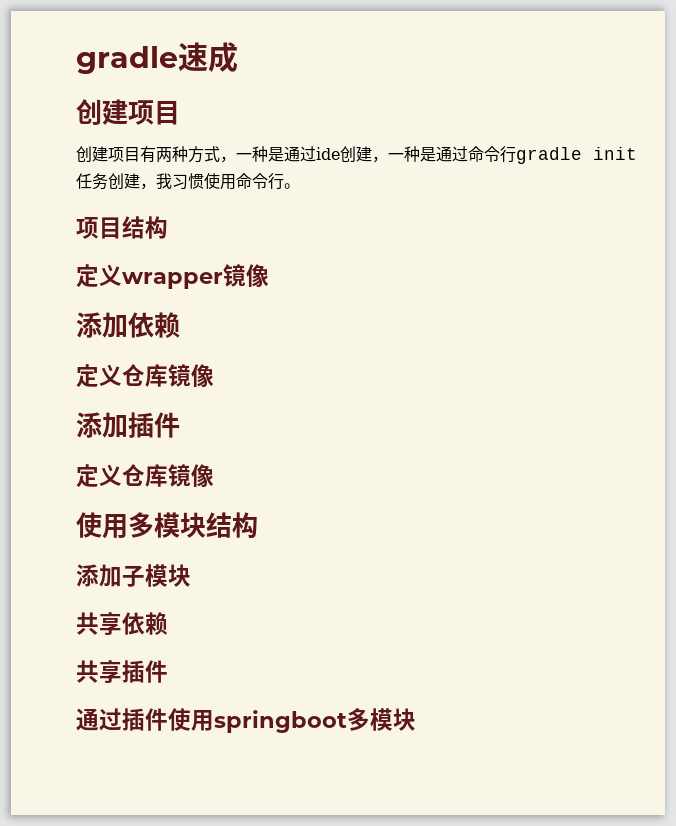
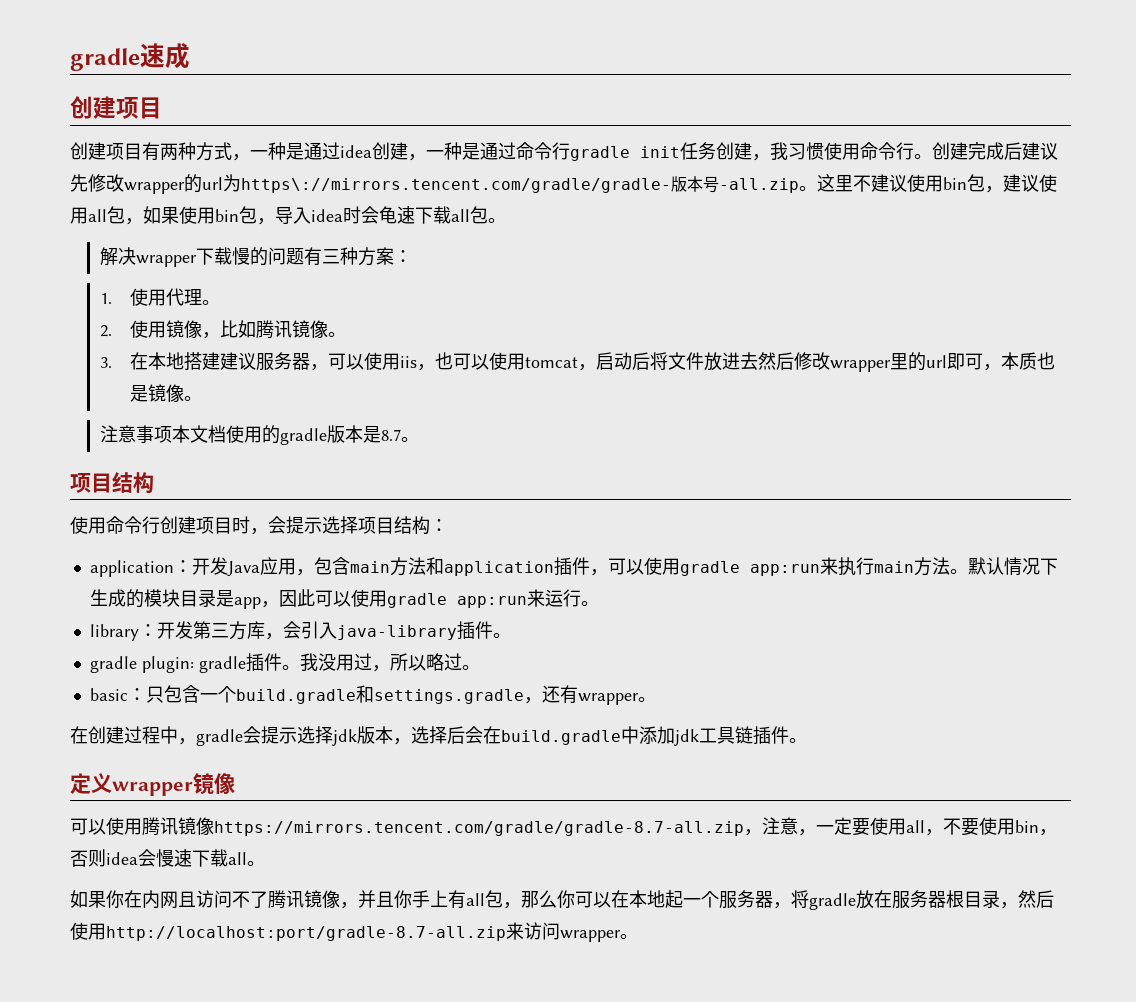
[316,147,340,160] ide -> [340,145,372,158] idea
[76,216,168,239] [76,264,269,289] [76,312,180,338] [76,364,214,388] [76,412,180,438] [76,464,214,488] [76,512,258,539] [76,564,191,587] [76,612,168,635] [76,660,168,683] [76,708,416,733] // 项目结构 // 定义wrapper镜像 // 添加依赖 // 定义仓库镜像 // 添加插件 // 定义仓库镜像 // 使用多模块结构 // 添加子模块 // 共享依赖 // 共享插件 // 通过插件使用springboot多模块 -> [932,142,1058,160] [70,174,1057,194] [70,206,506,225] [100,247,413,267] [100,288,221,306] [100,320,347,339] [100,352,1056,372] [130,384,203,402] [100,425,420,445] [70,472,154,494] [70,516,448,535] [89,557,1058,577] [89,589,599,609] [89,621,511,641] [89,653,480,673] [89,685,656,705] [70,726,807,746] [70,773,235,796] [70,817,1057,836] [70,849,265,867] [70,890,1054,910] [70,922,638,942] 创建完成后建议先修改wrapper的url为https\://mirrors.tencent.com/gradle/gradle-版本号-all.zip。这里不建议使用bin包，建议使用all包，如果使用bin包，导入idea时会龟速下载all包。 // 解决wrapper下载慢的问题有三种方案： // 1.使用代理。 // 2.使用镜像，比如腾讯镜像。 // 3.在本地搭建建议服务器，可以使用iis，也可以使用tomcat，启动后将文件放进去然后修改wrapper里的url即可，本质也是镜像。 // 注意事项本文档使用的gradle版本是8.7。 // 项目结构 // 使用命令行创建项目时，会提示选择项目结构： // application：开发Java应用，包含main方法和application插件，可以使用gradle app:run来执行main方法。默认情况下生成的模块目录是app，因此可以使用gradle app:run来运行。 // library：开发第三方库，会引入java-library插件。 // gradle plugin: gradle插件。我没用过，所以略过。 // basic：只包含一个build.gradle和settings.gradle，还有wrapper。 // 在创建过程中，gradle会提示选择jdk版本，选择后会在build.gradle中添加jdk工具链插件。 // 定义wrapper镜像 // 可以使用腾讯镜像https://mirrors.tencent.com/gradle/gradle-8.7-all.zip，注意，一定要使用all，不要使用bin，否则idea会慢速下载all。 // 如果你在内网且访问不了腾讯镜像，并且你手上有all包，那么你可以在本地起一个服务器，将gradle放在服务器根目录，然后使用http://localhost:port/gradle-8.7-all.zip来访问wrapper。

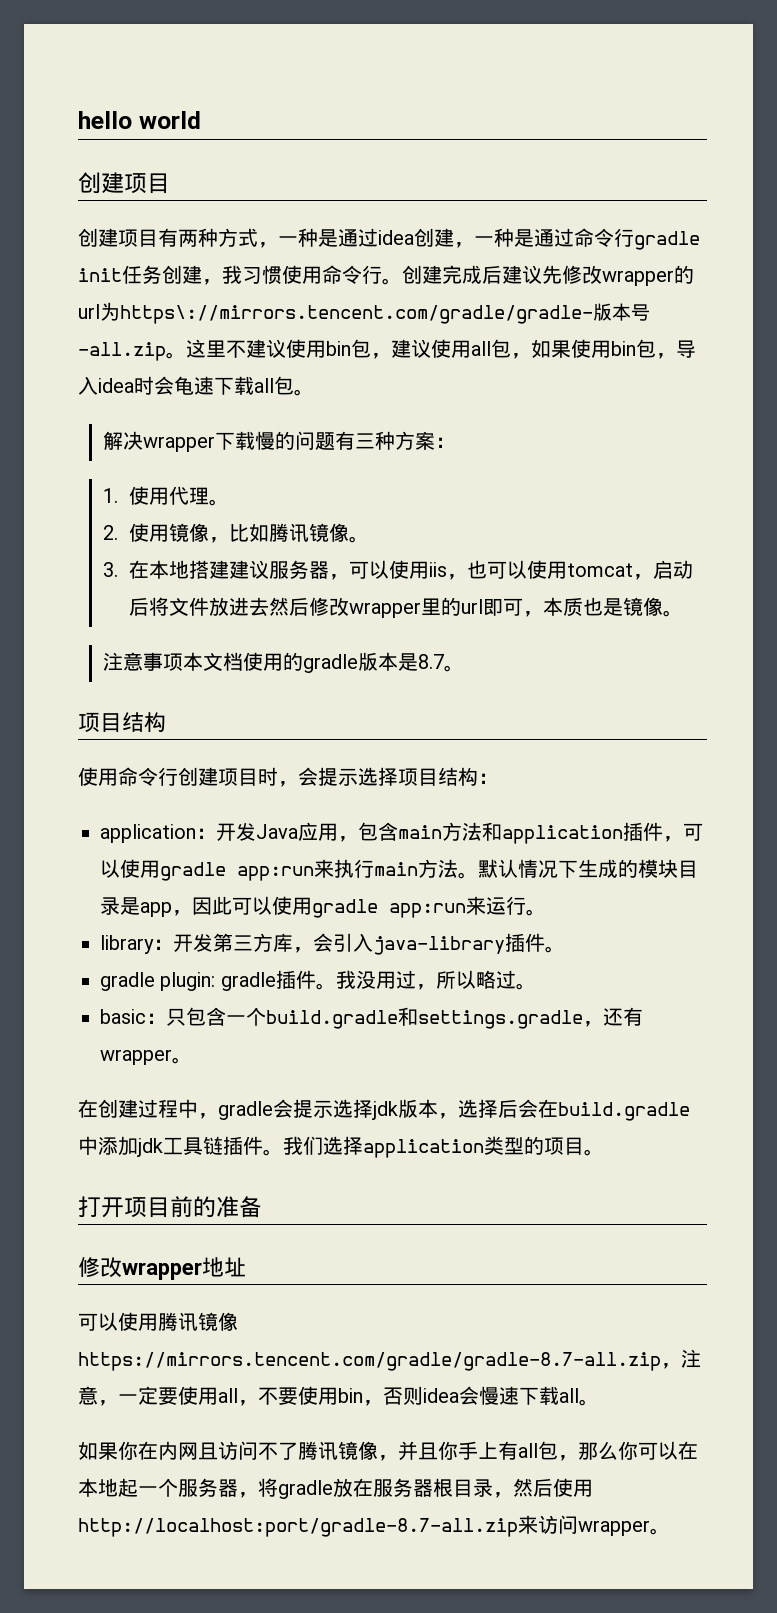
[70,43,190,71] gradle速成 -> [78,111,201,129] hello world
[70,773,235,796] // 定义wrapper镜像 -> [283,1136,604,1158] [78,1196,262,1218] [78,1257,246,1280] 我们选择application类型的项目。 // 打开项目前的准备 // 修改wrapper地址

